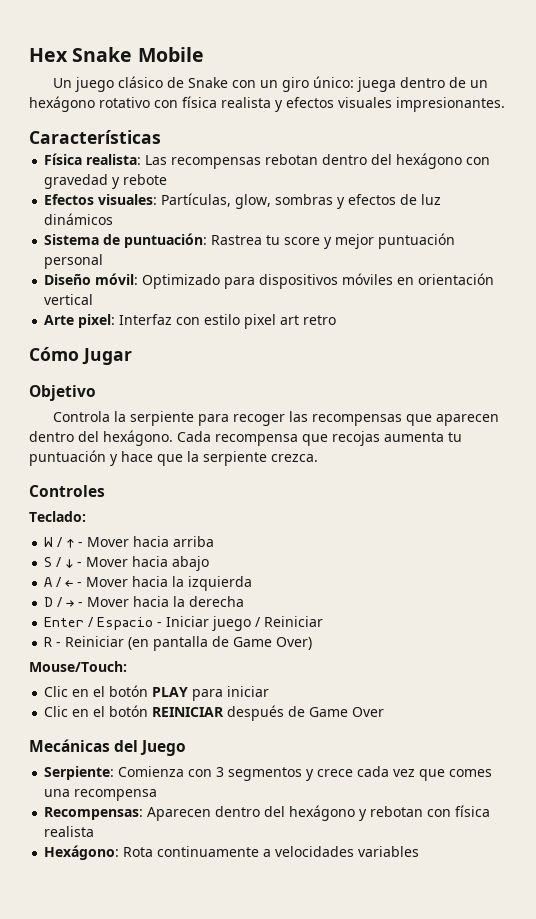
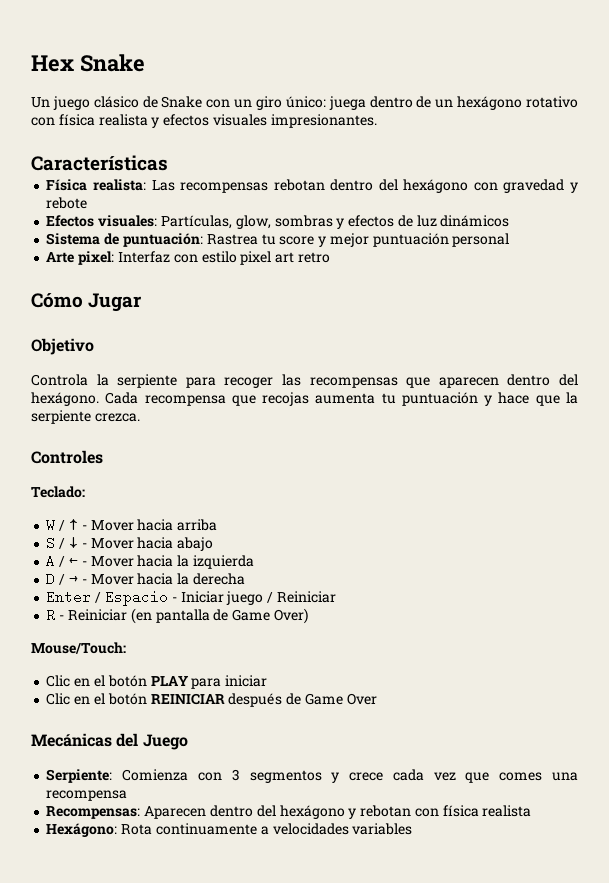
[137,47,204,62] Mobile -> (145, 63) none
[44,273,495,289] [44,294,94,305] // Diseño móvil: Optimizado para dispositivos móviles en orientación vertical -> (510, 240) none

